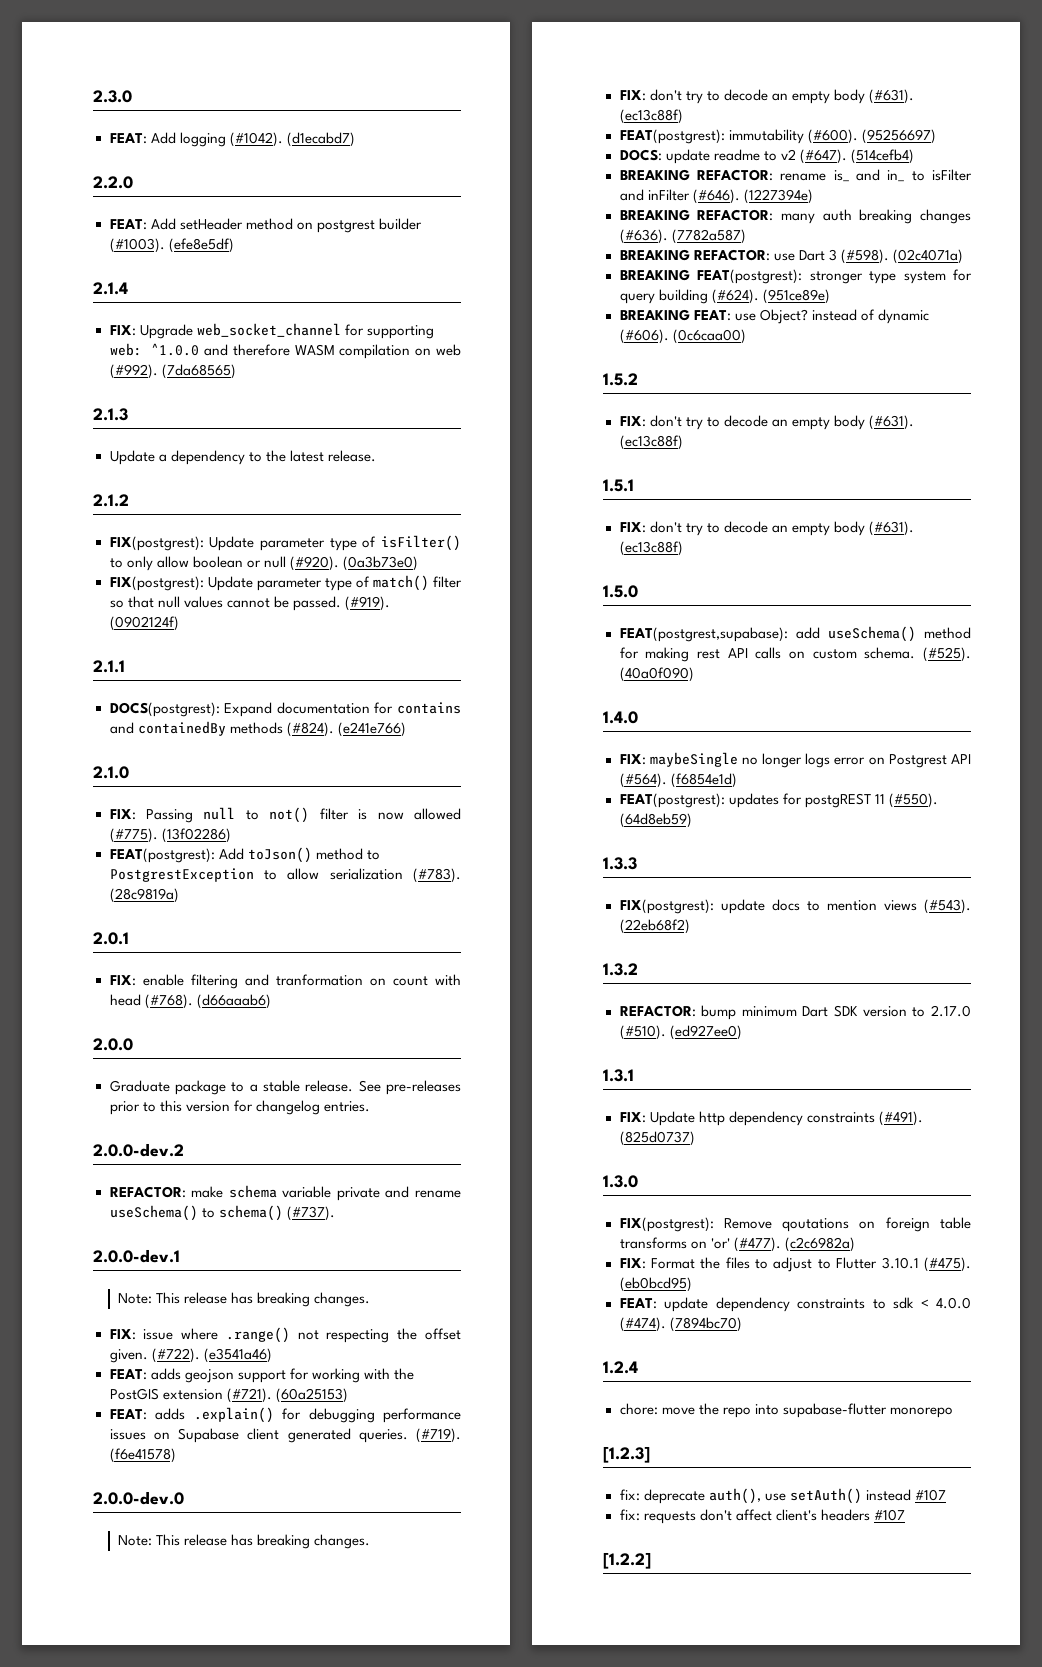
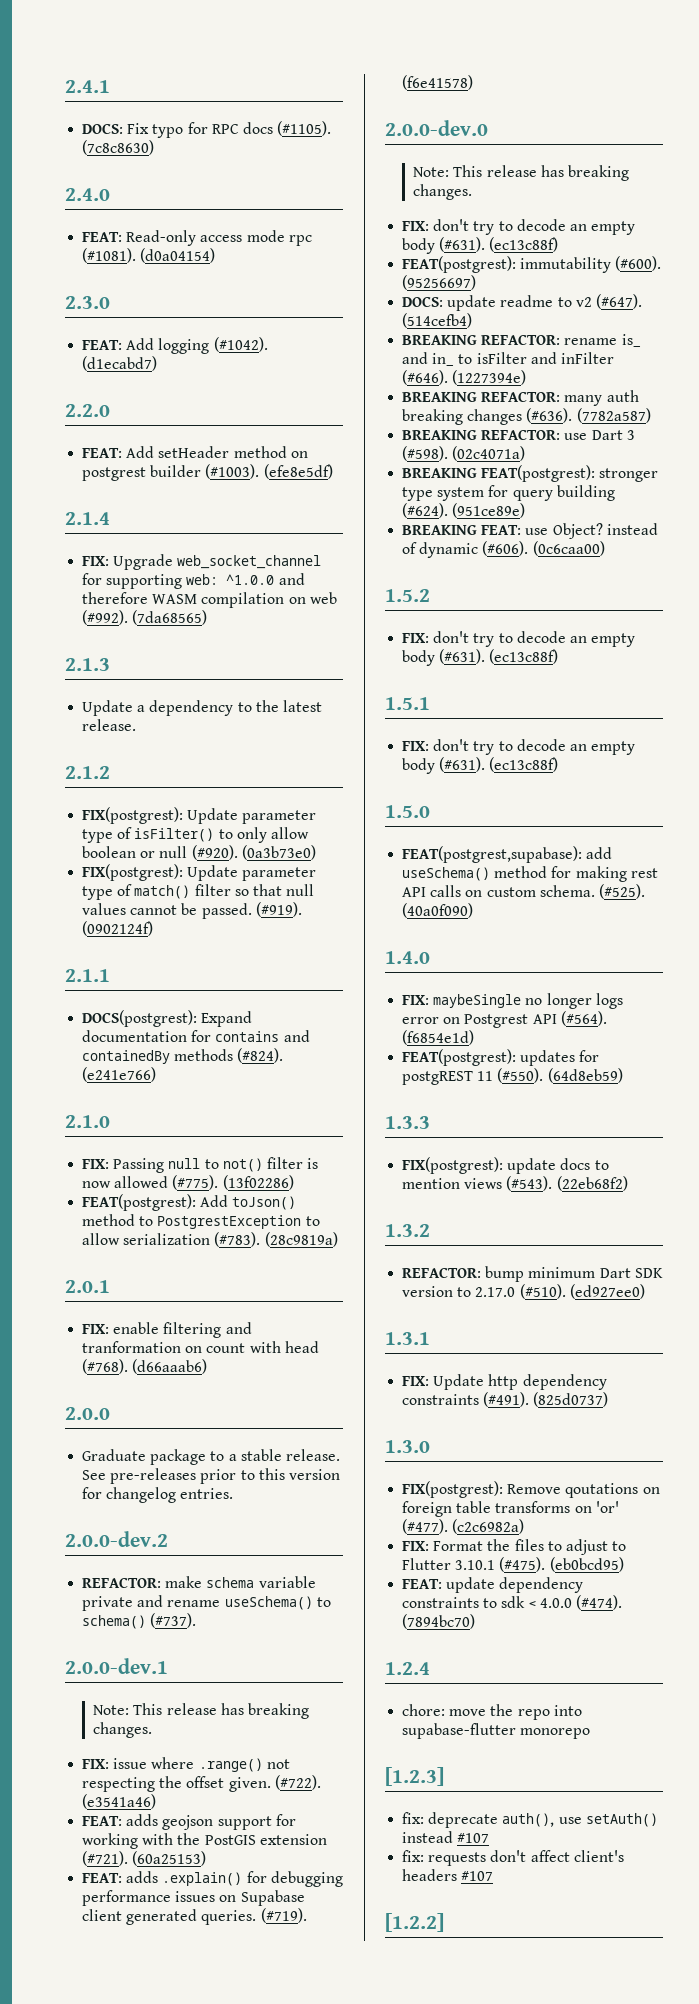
(93, 96) none -> [65,80,110,93] [82,121,332,138] [82,140,155,155] [65,188,110,201] [82,230,312,246] [82,248,216,263] 2.4.1 // DOCS: Fix typo for RPC docs (#1105). (7c8c8630) // 2.4.0 // FEAT: Read-only access mode rpc (#1081). (d0a04154) //

